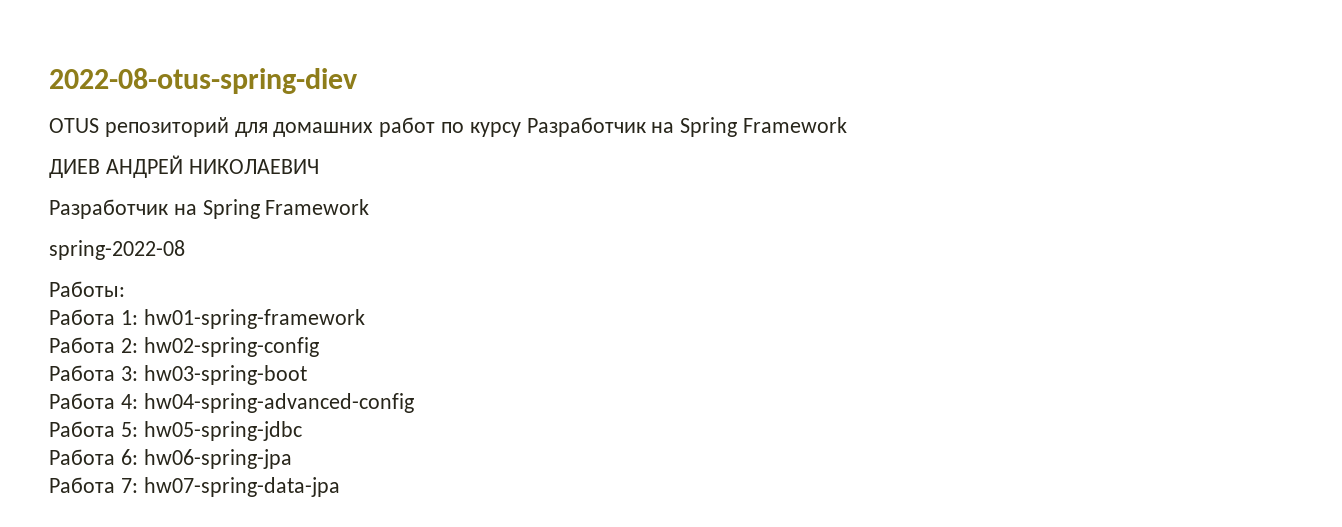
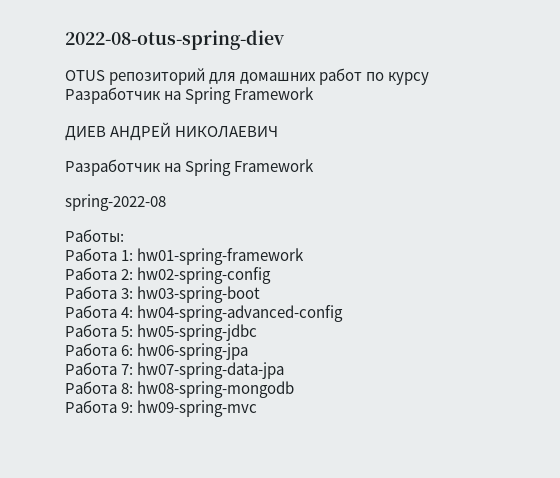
(340, 487) none -> [65,381,295,398] [65,400,258,417] // Работа 8: hw08-spring-mongodb // Работа 9: hw09-spring-mvc

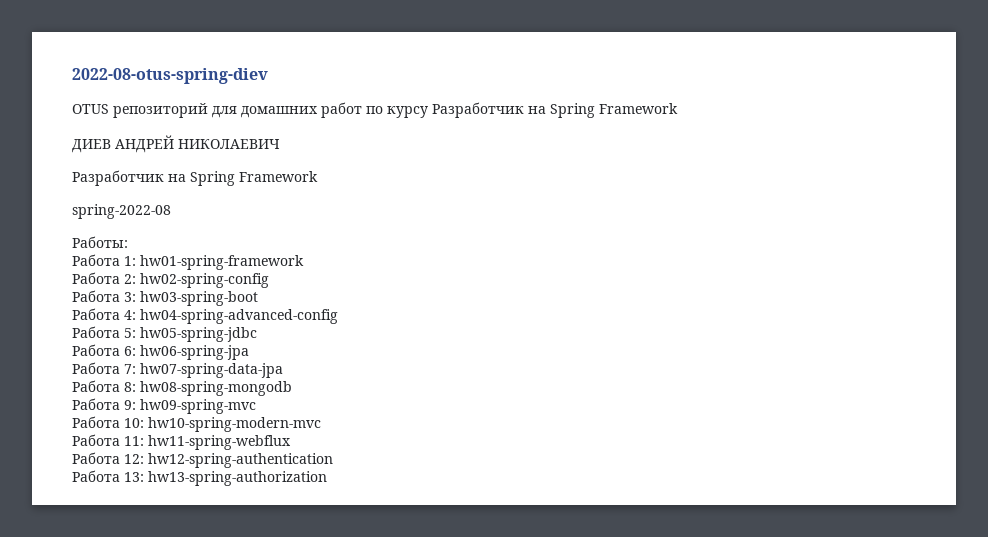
(258, 408) none -> [72,416,321,432] [72,434,291,450] [72,452,333,468] [72,470,327,486] // Работа 10: hw10-spring-modern-mvc // Работа 11: hw11-spring-webflux // Работа 12: hw12-spring-authentication // Работа 13: hw13-spring-authorization

